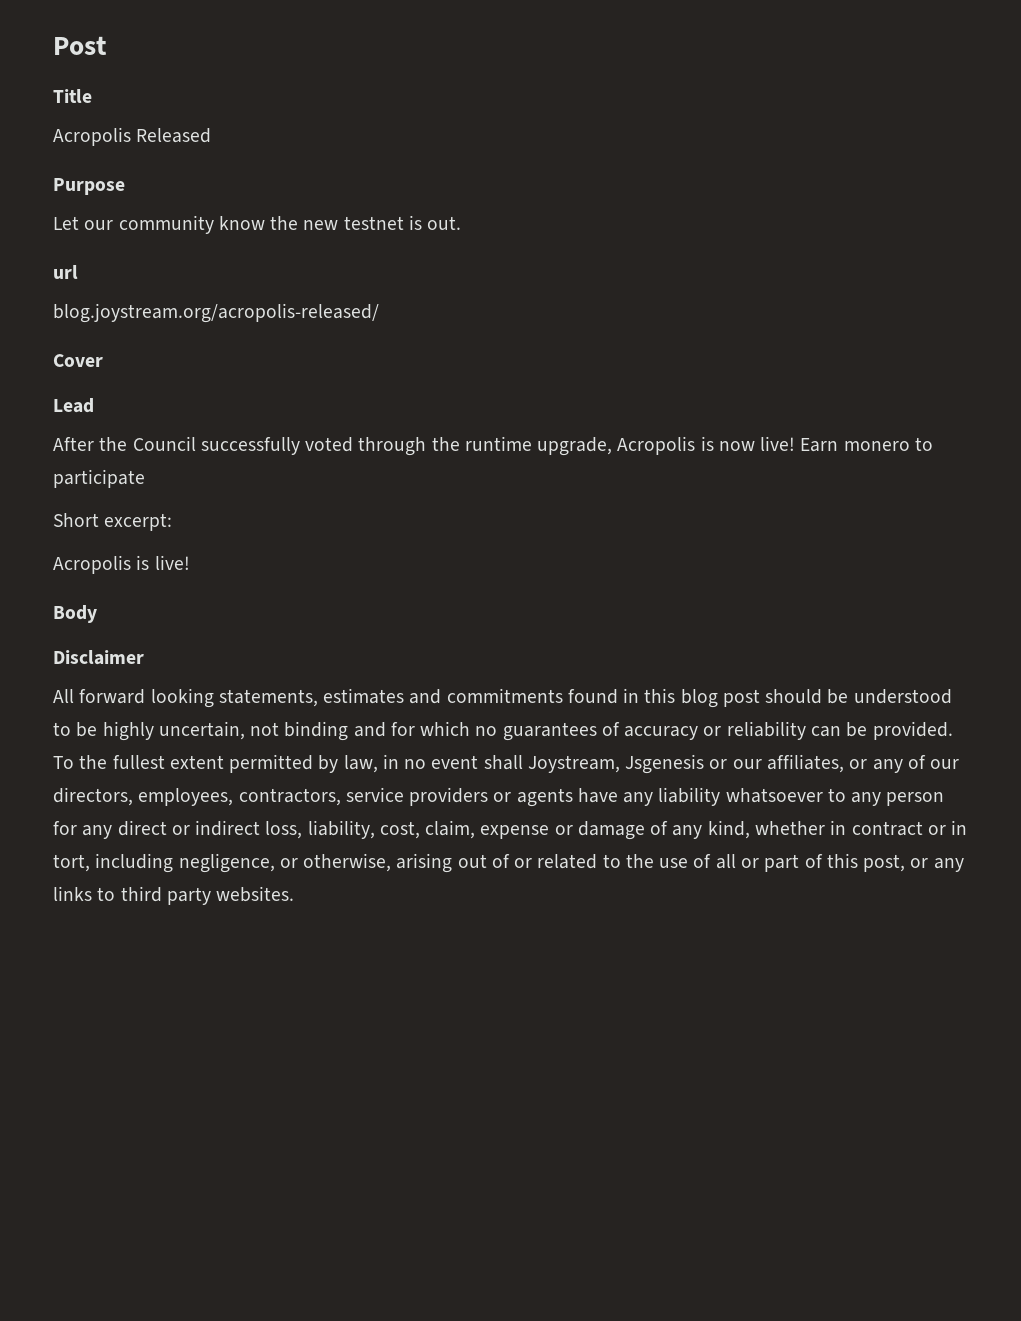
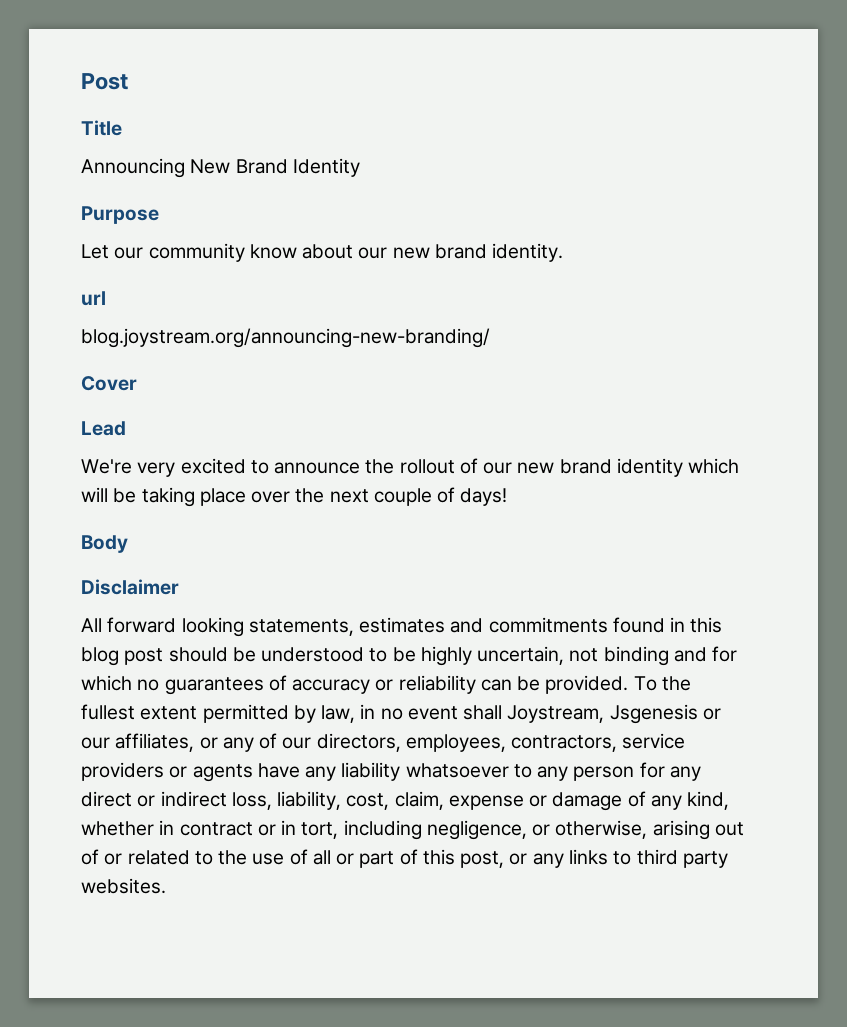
[53,127,212,146] Acropolis Released -> [81,158,360,178] Announcing New Brand Identity
[270,215,462,230] the new testnet is out. -> [302,243,564,262] about our new brand identity.
[53,303,379,323] blog.joystream.org/acropolis-released/ -> [81,328,490,348] blog.joystream.org/announcing-new-branding/
[53,436,933,456] [53,469,145,488] [53,513,173,531] [53,555,190,574] After the Council successfully voted through the runtime upgrade, Acropolis is now live! Earn monero to participate // Short excerpt: // Acropolis is live! -> [81,458,740,477] [81,487,508,507] We're very excited to announce the rollout of our new brand identity which will be taking place over the next couple of days!

